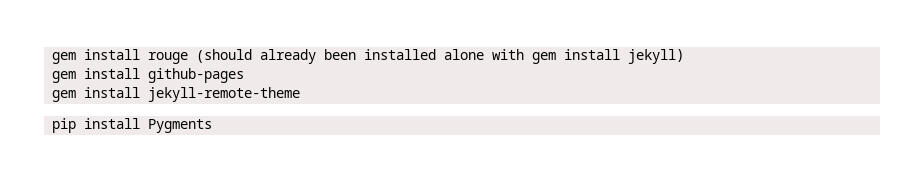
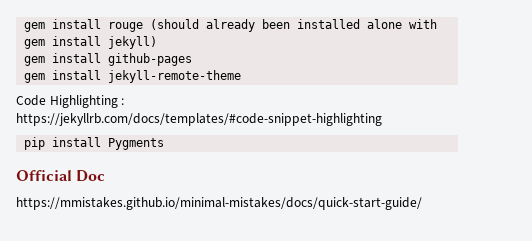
(301, 94) none -> [16,95,125,108] [16,113,382,126] // Code Highlighting : https://jekyllrb.com/docs/templates/#code-snippet-highlighting
(213, 126) none -> [16,170,106,182] [16,197,422,210] // Official Doc // https://mmistakes.github.io/minimal-mistakes/docs/quick-start-guide/

